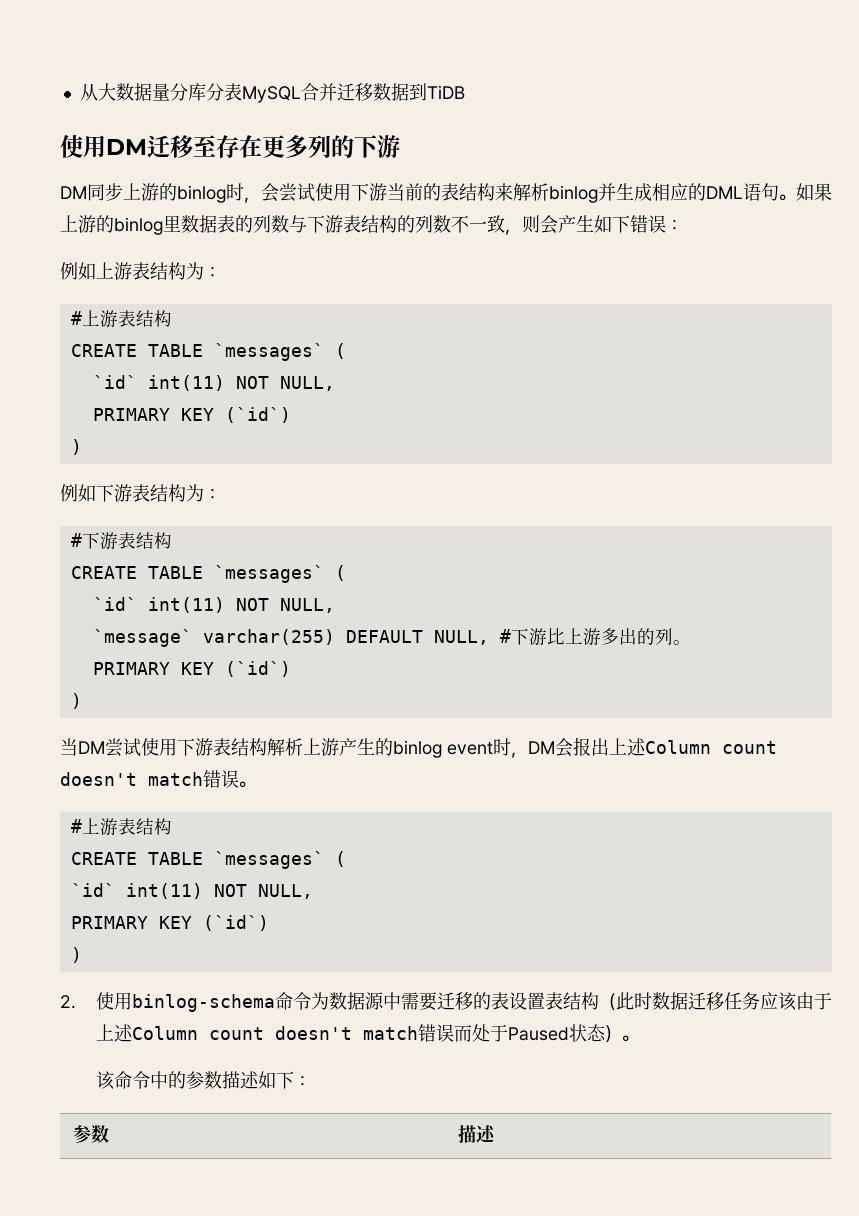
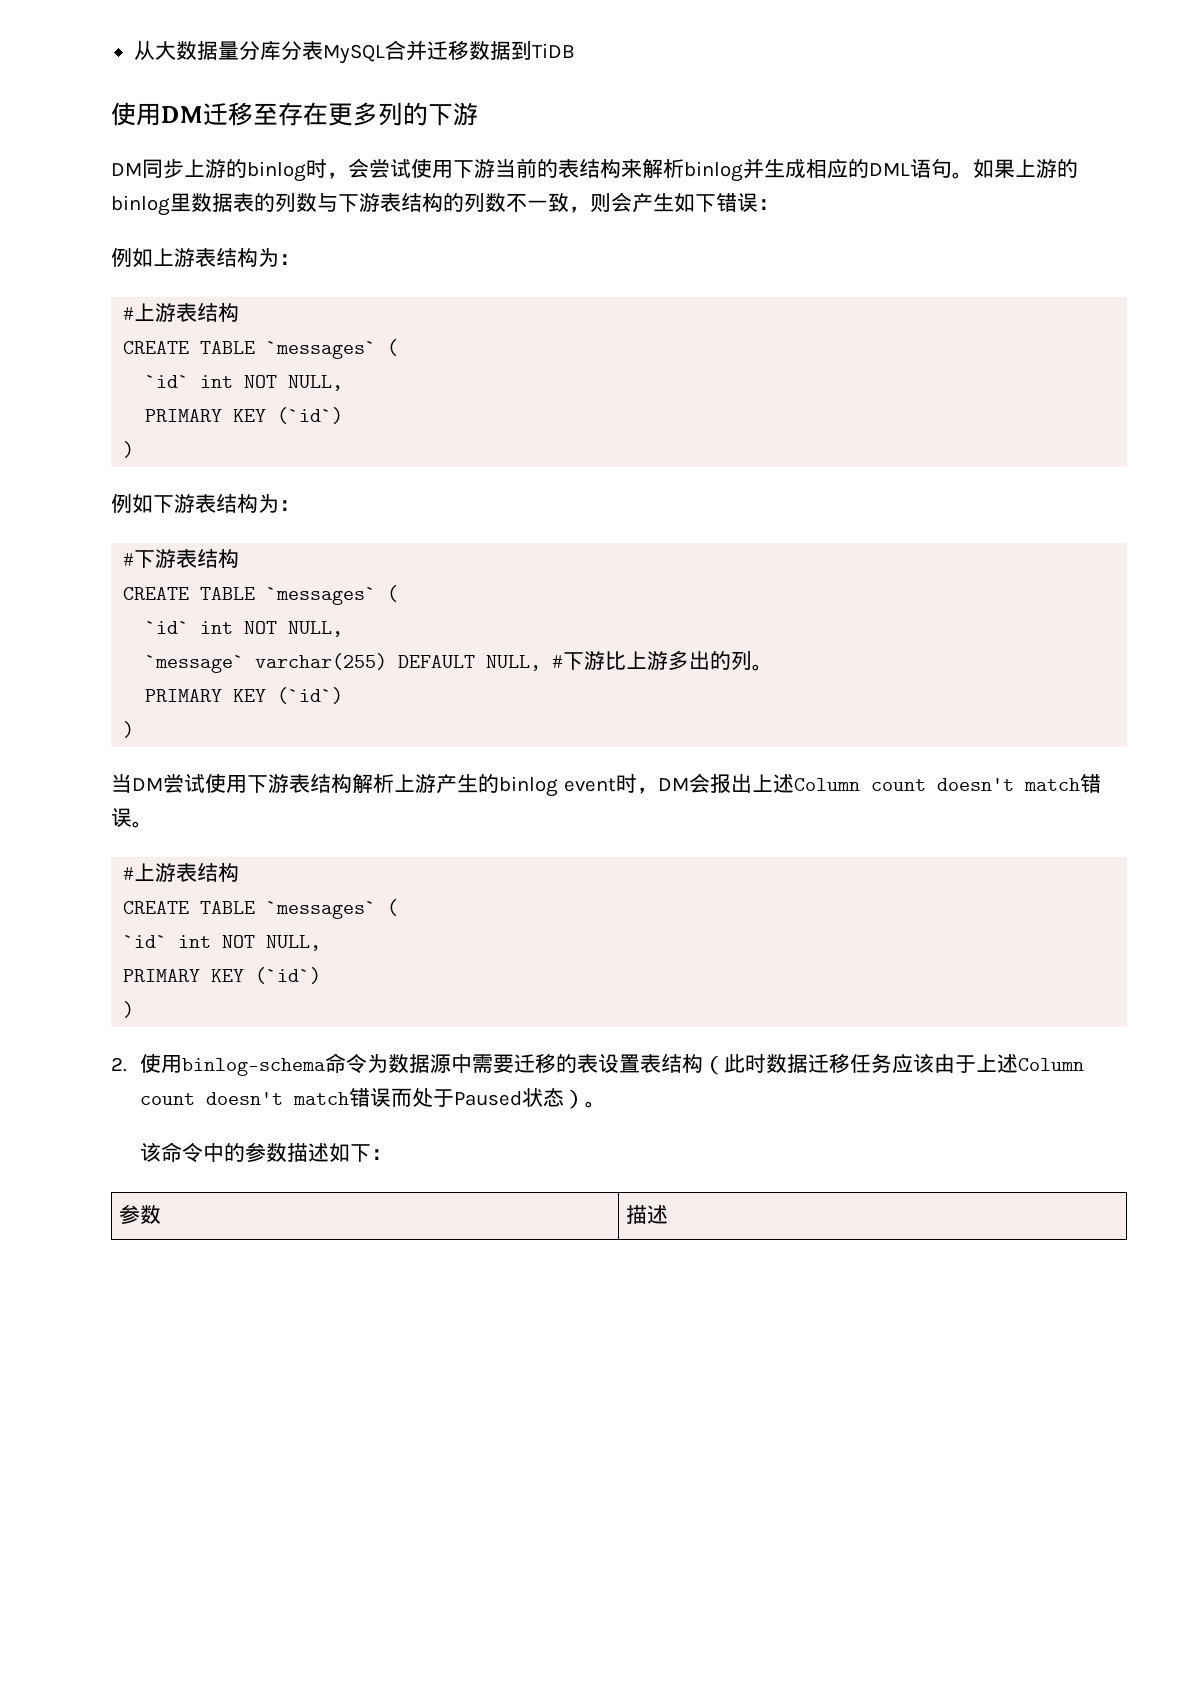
[147,375,225,391] int(11) -> [200,375,234,388] int
[147,597,225,613] int(11) -> [200,621,234,634] int
[125,883,203,899] int(11) -> [178,935,212,948] int

